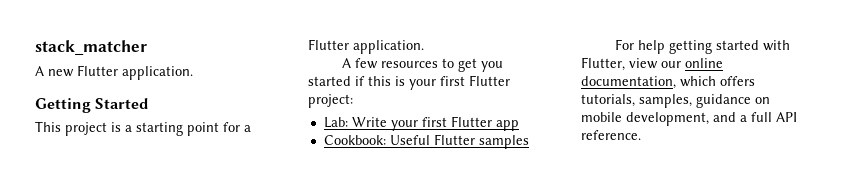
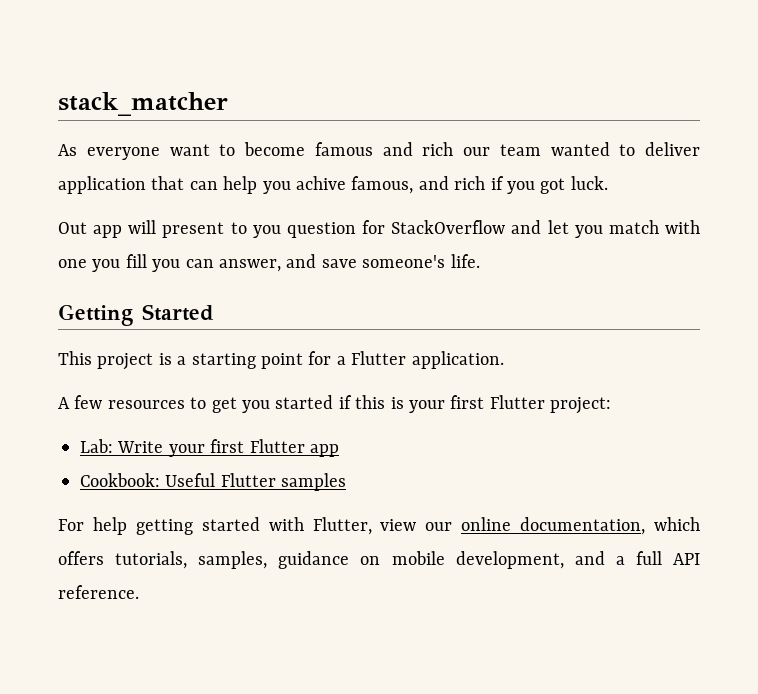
[35,65,193,80] A new Flutter application. -> [58,142,700,160] [58,176,608,194] [58,220,700,238] [58,254,480,272] As everyone want to become famous and rich our team wanted to deliver application that can help you achive famous, and rich if you got luck. // Out app will present to you question for StackOverflow and let you match with one you fill you can answer, and save someone's life.

